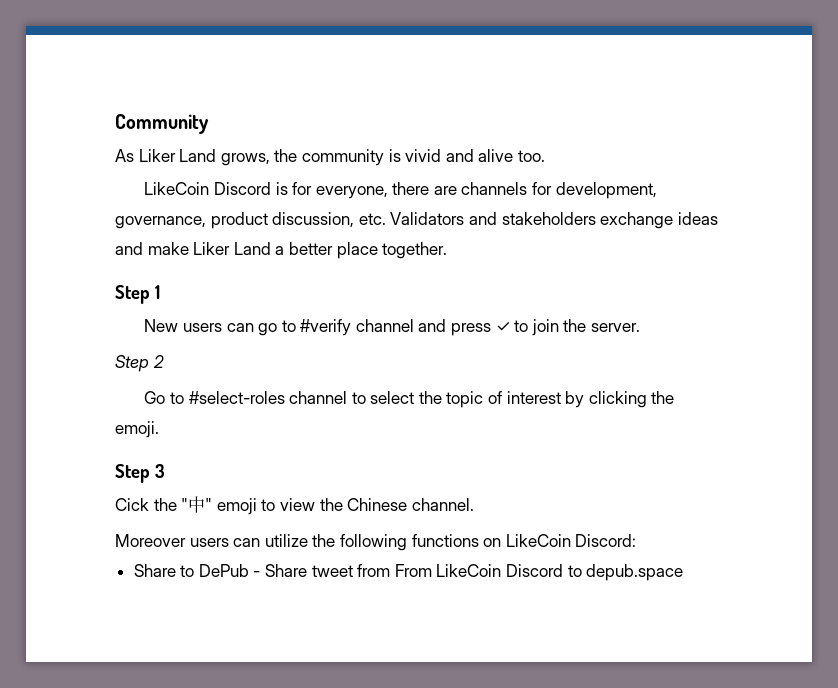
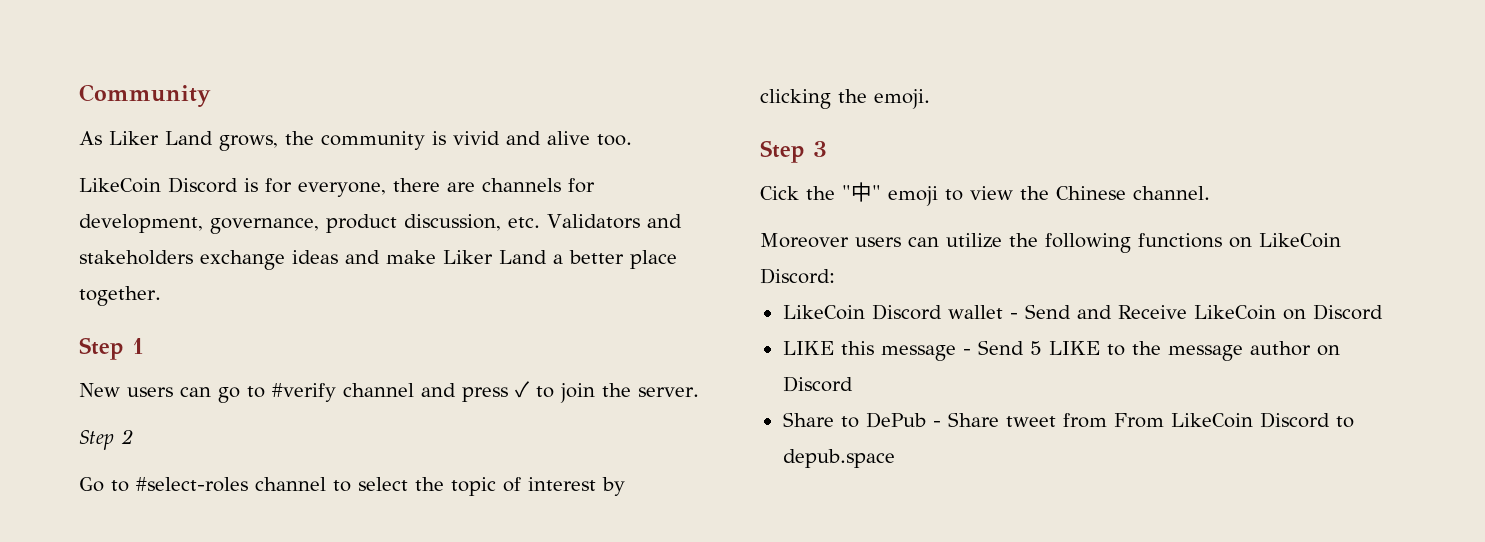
(637, 540) none -> [782,304,1383,320] [782,340,1340,361] [782,376,853,392] // LikeCoin Discord wallet - Send and Receive LikeCoin on Discord // LIKE this message - Send 5 LIKE to the message author on Discord

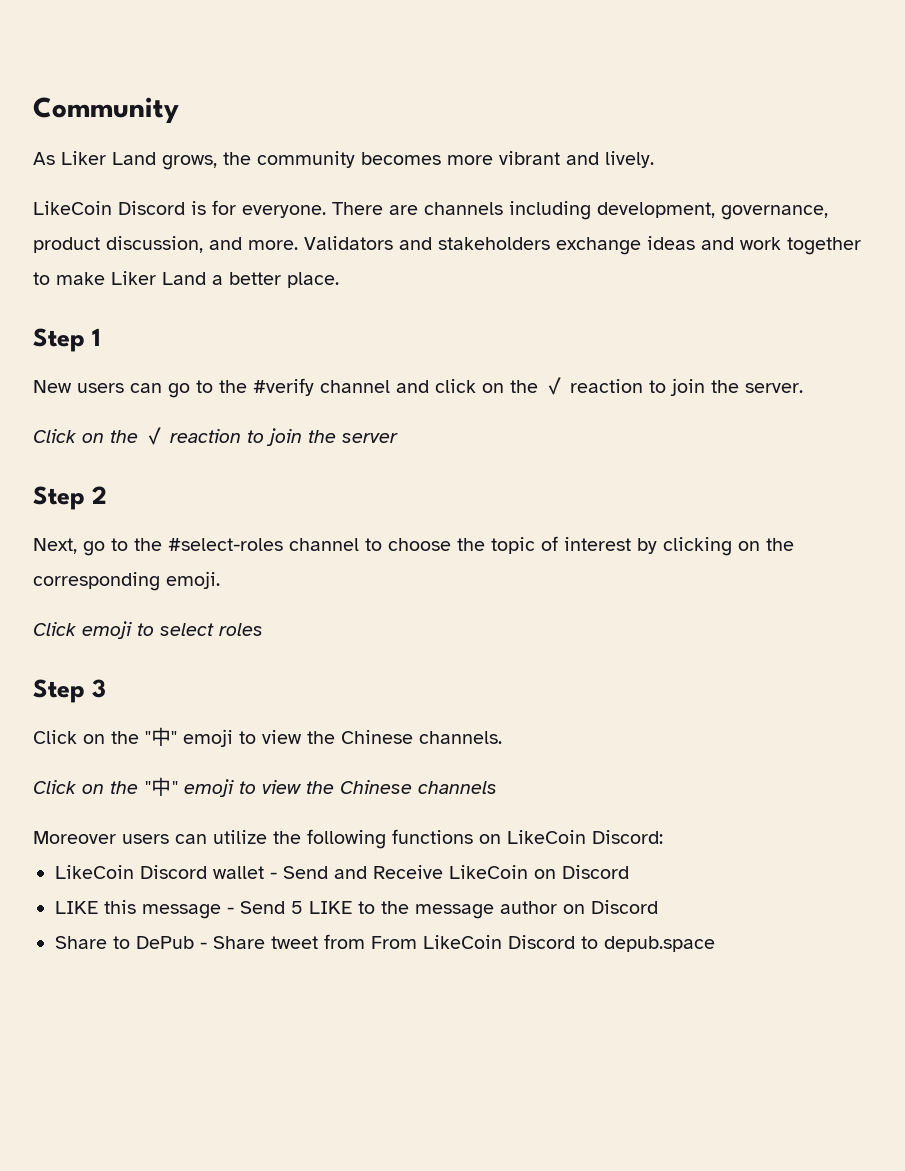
[432,131,632,146] is vivid and alive too. -> [361,151,654,168] becomes more vibrant and lively.
[298,178,440,197] everyone, there -> [242,202,383,218] everyone. There
[568,178,595,193] for -> [509,201,591,220] including
[508,217,540,228] etc. -> [209,237,298,250] and more.
(380, 257) none -> [740,237,861,255] [33,272,50,285] work together to
[630,250,677,269] [79,286,161,306] place together. -> [287,272,339,288] place.
(265, 392) none -> [219,380,247,393] the
[462,381,530,402] press ✓ -> [435,377,643,395] click on the ✓ reaction
[79,429,134,450] [79,477,129,492] Step 2 // Go to -> [33,427,398,446] [33,486,108,510] [33,538,162,556] Click on the ✓ reaction to join the server // Step 2 // Next, go to the
[358,477,408,491] select -> [388,538,451,551] choose
[838,89,930,109] the emoji. -> [738,538,794,551] [33,571,220,591] [33,621,263,639] on the corresponding emoji. // Click emoji to select roles
[760,182,1210,206] Cick the "中" emoji to view the Chinese channel. -> [33,727,502,747] [33,777,497,797] Click on the "中" emoji to view the Chinese channels. // Click on the "中" emoji to view the Chinese channels

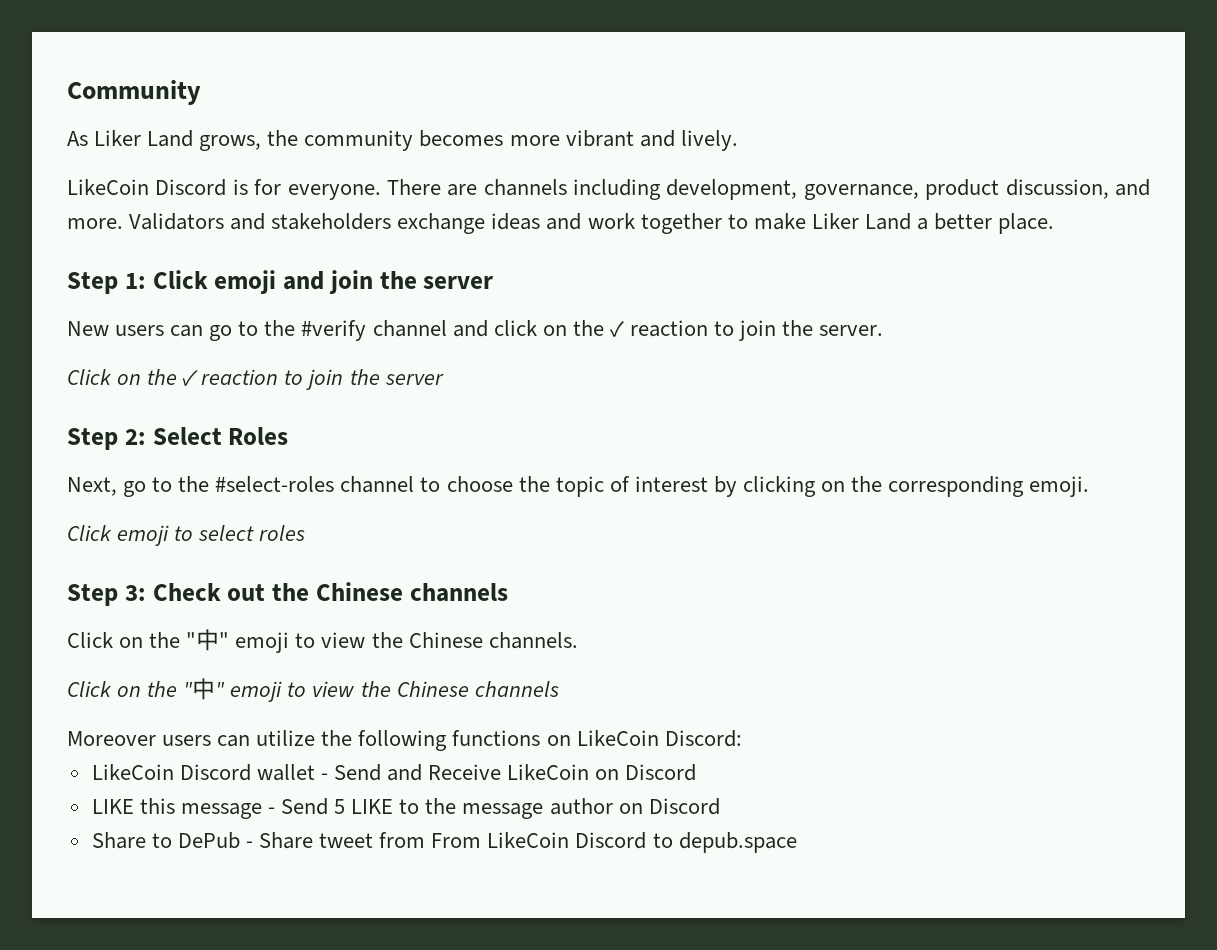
[92,328,102,346] 1 -> [124,270,494,294] 1: Click emoji and join the server
[92,486,108,504] 2 -> [124,427,289,445] 2: Select Roles
[92,679,107,698] 3 -> [124,582,508,602] 3: Check out the Chinese channels

